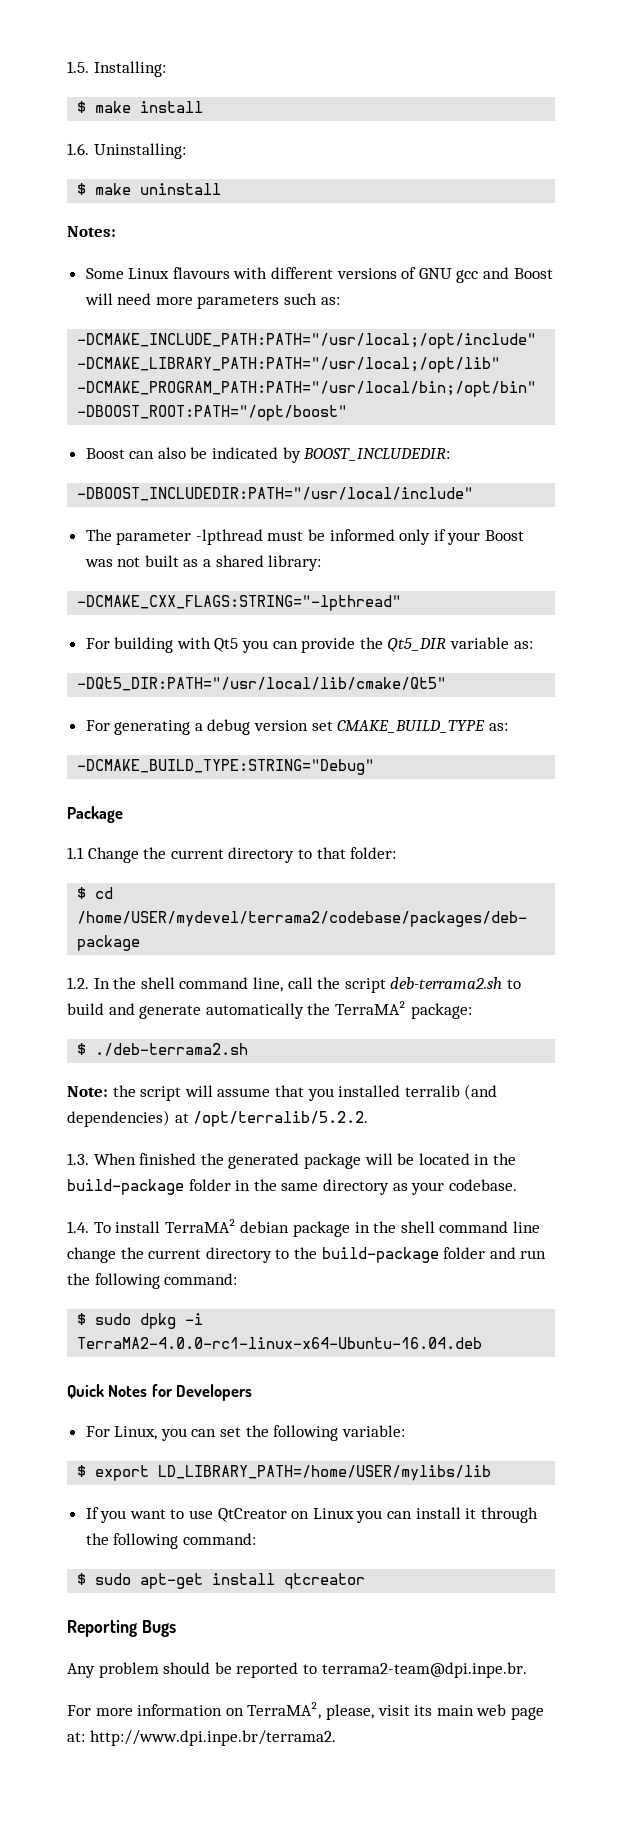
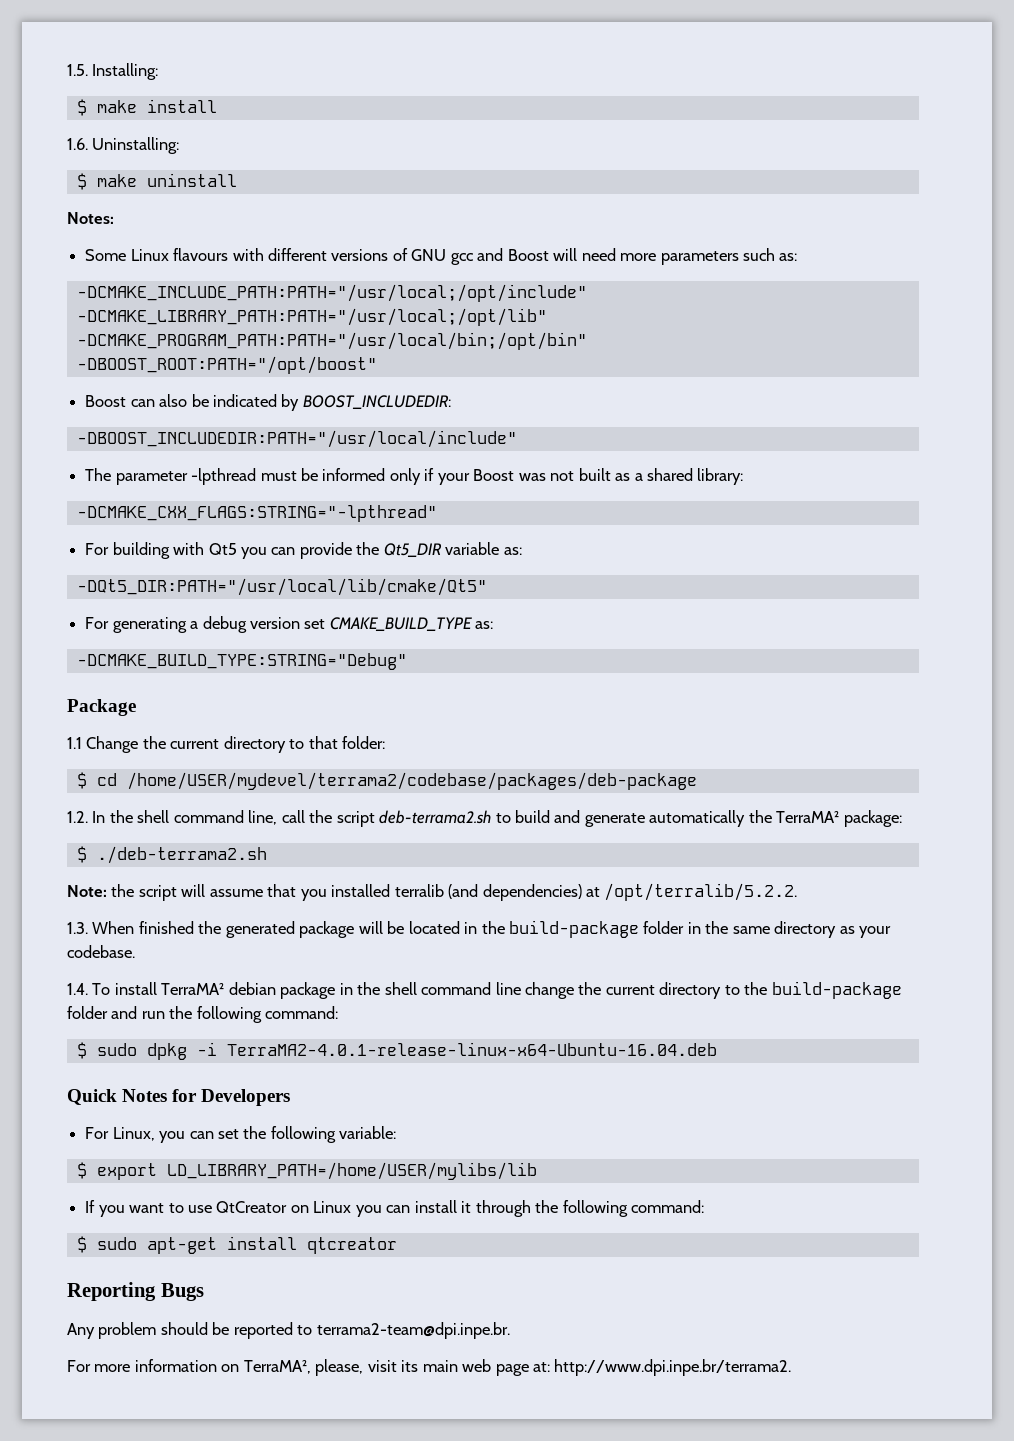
[77,1337,483,1349] TerraMA2-4.0.0-rc1-linux-x64-Ubuntu-16.04.deb -> [226,1042,717,1056] TerraMA2-4.0.1-release-linux-x64-Ubuntu-16.04.deb

